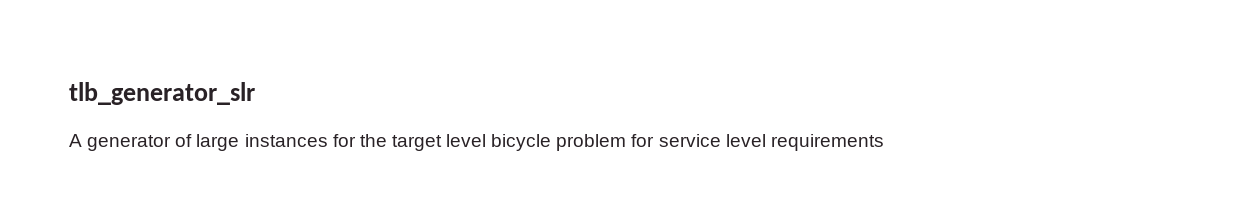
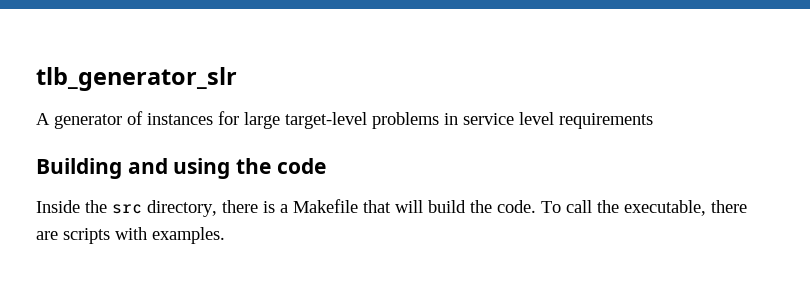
[196,134,240,151] large -> (143, 118) none
[359,134,884,151] the target level bicycle problem for service level requirements -> [244,112,653,129] [36,158,326,179] [36,199,747,217] [36,227,225,244] large target-level problems in service level requirements // Building and using the code // Inside the src directory, there is a Makefile that will build the code. To call the executable, there are scripts with examples.

